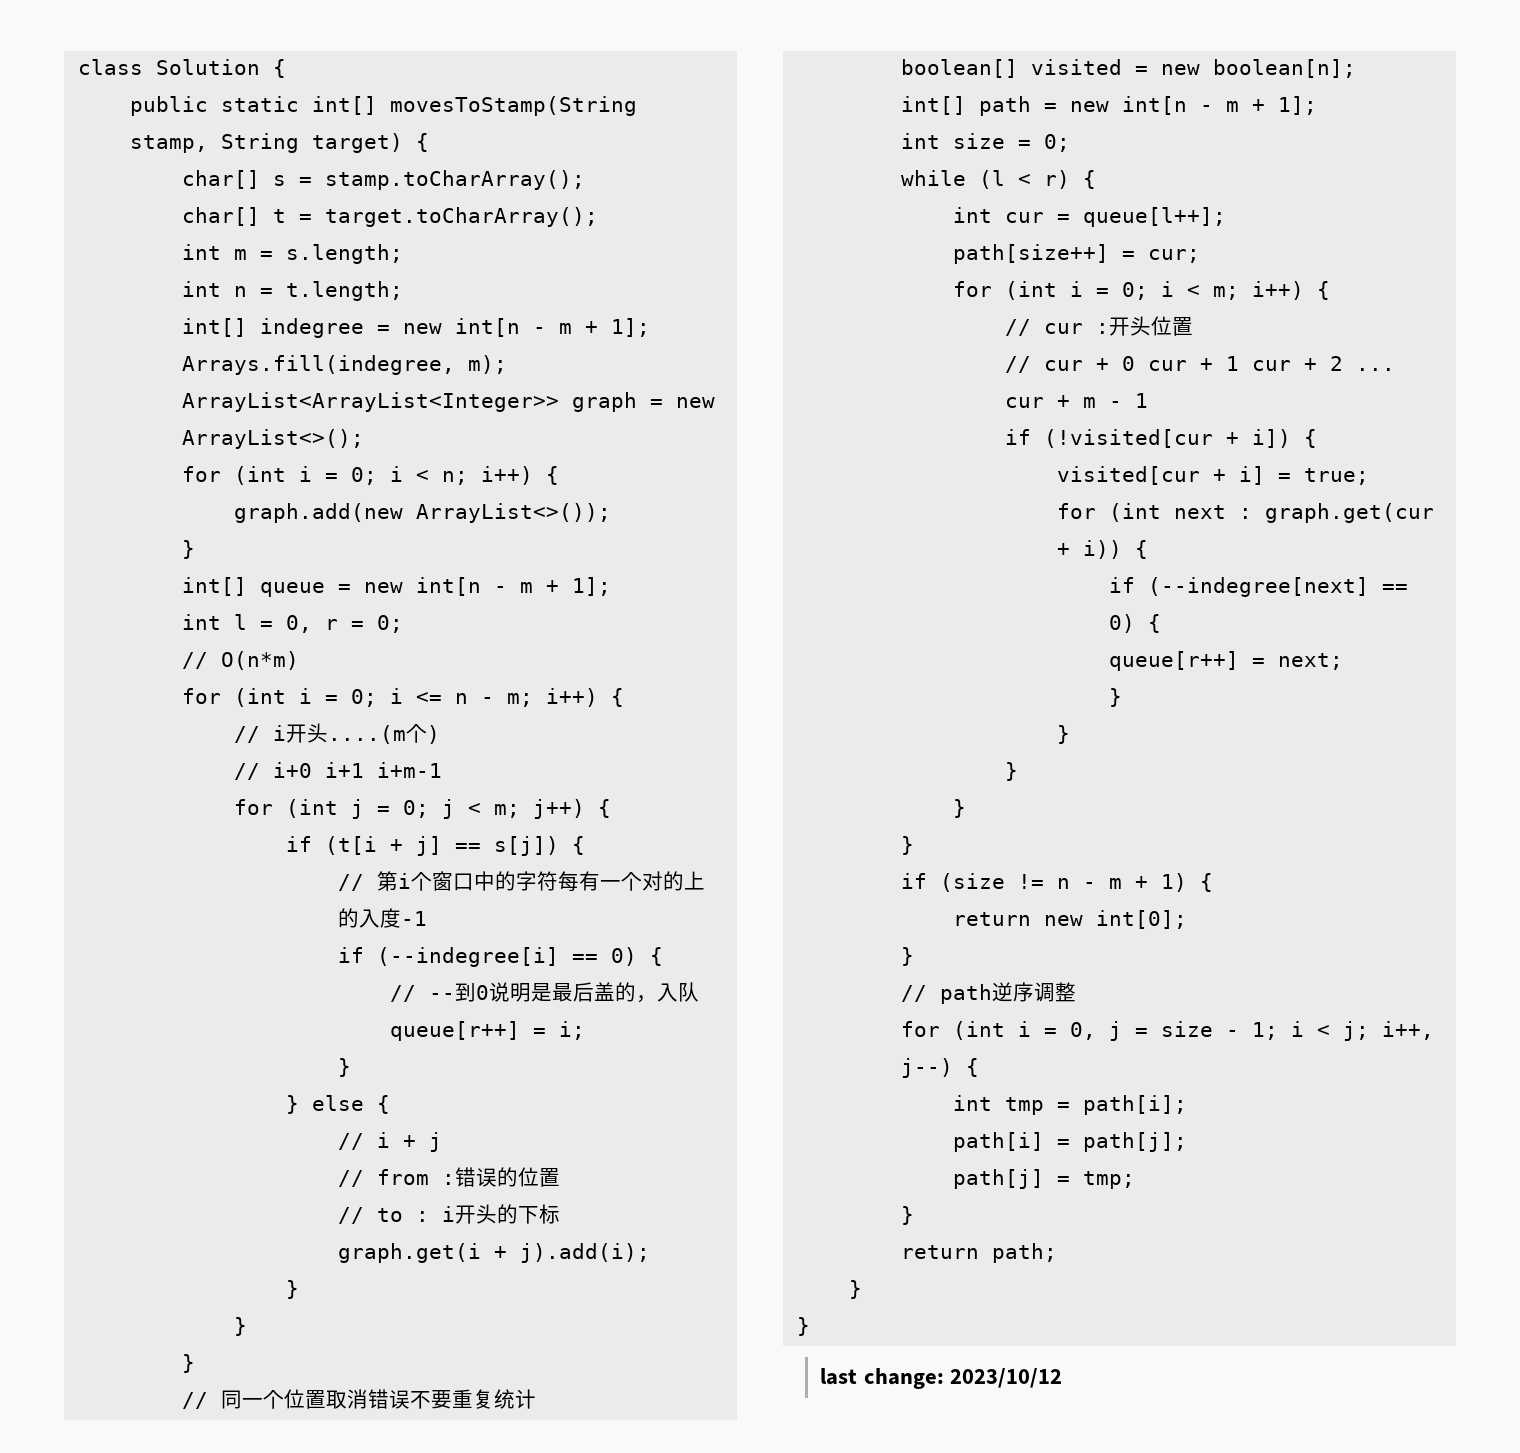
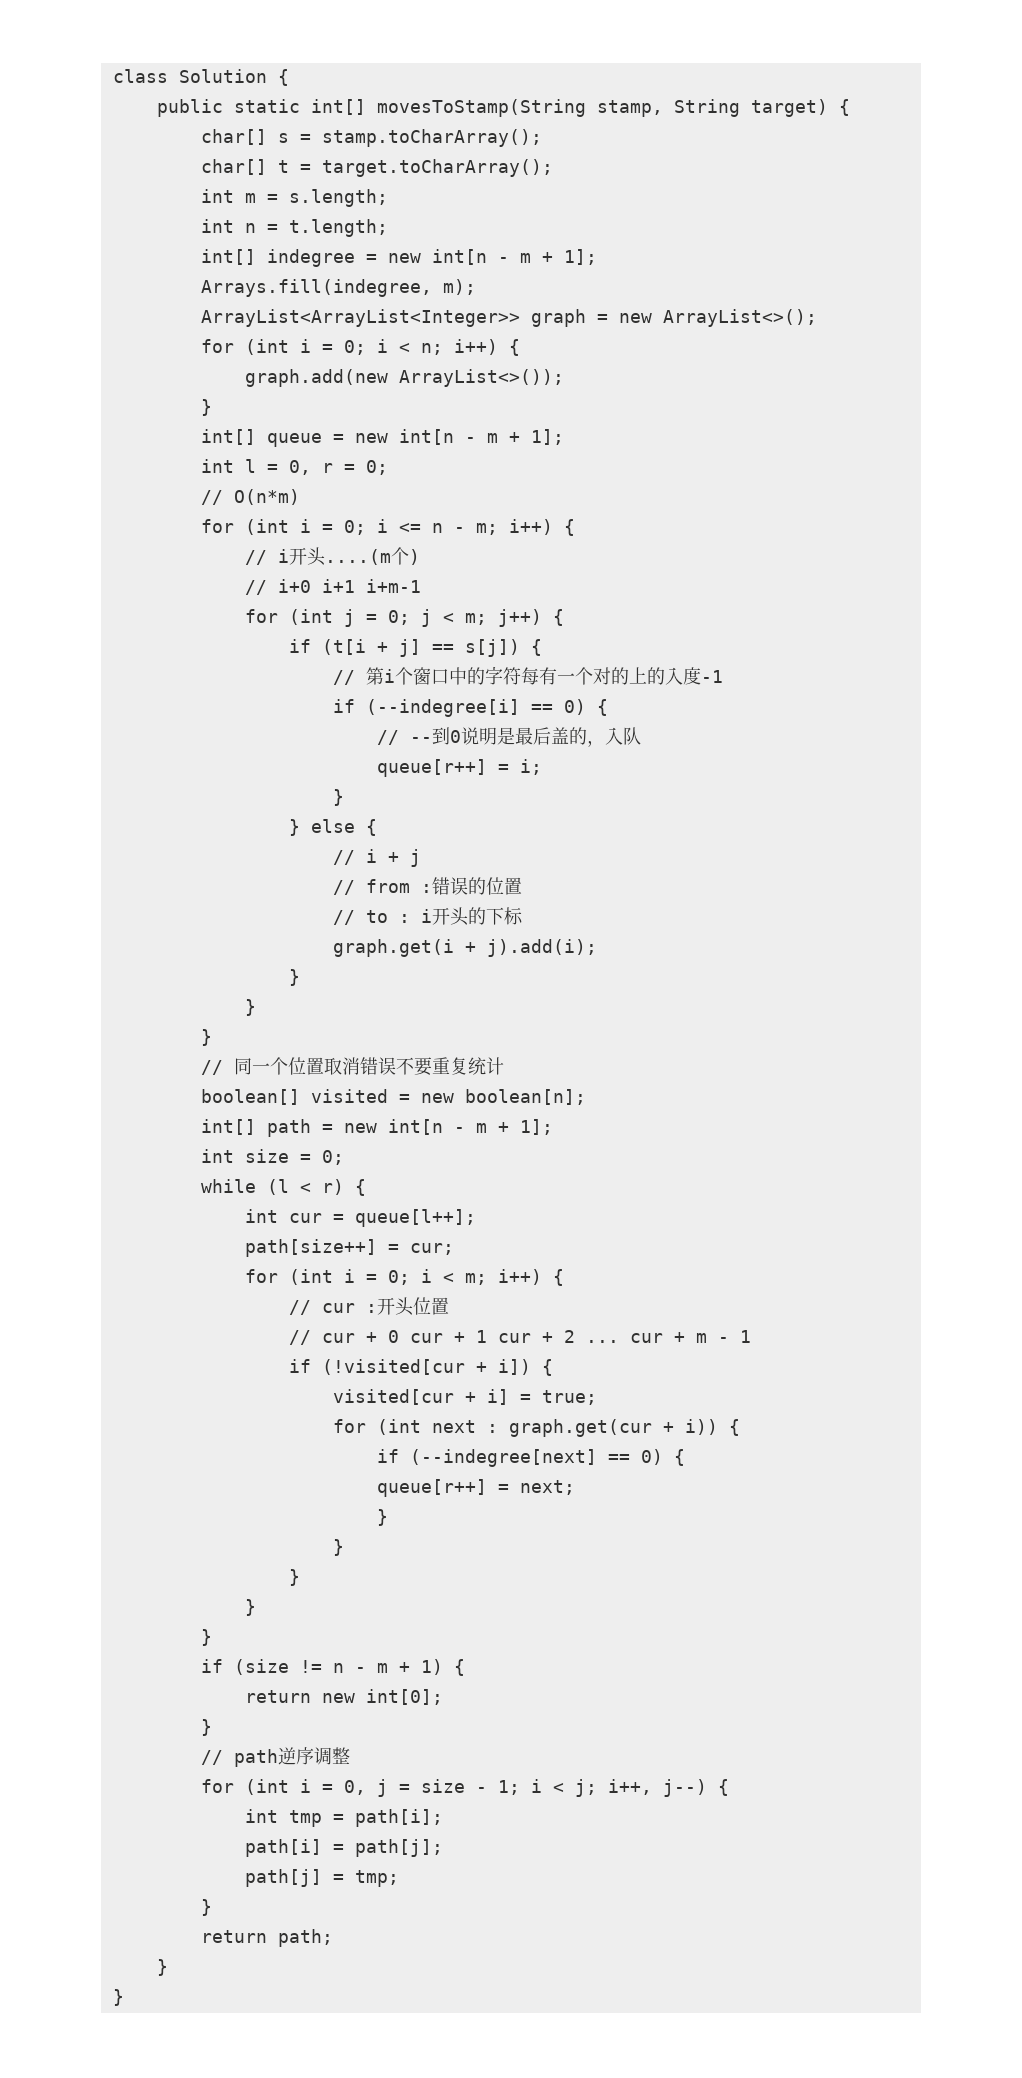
[820,1368,1062,1389] // last change: 2023/10/12 -> (124, 1997) none

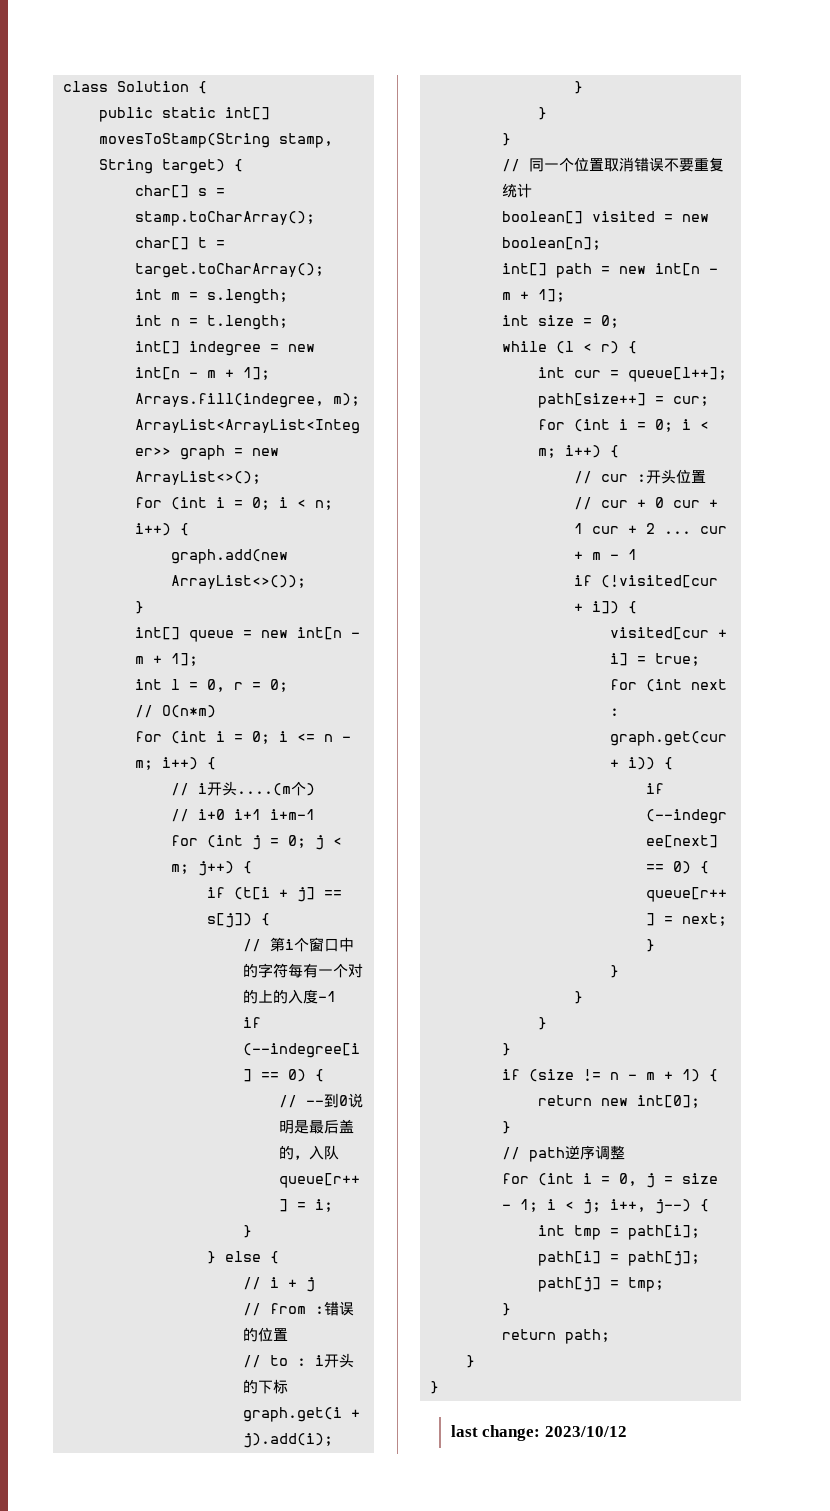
(124, 1997) none -> [450,1425,627,1441] // last change: 2023/10/12

